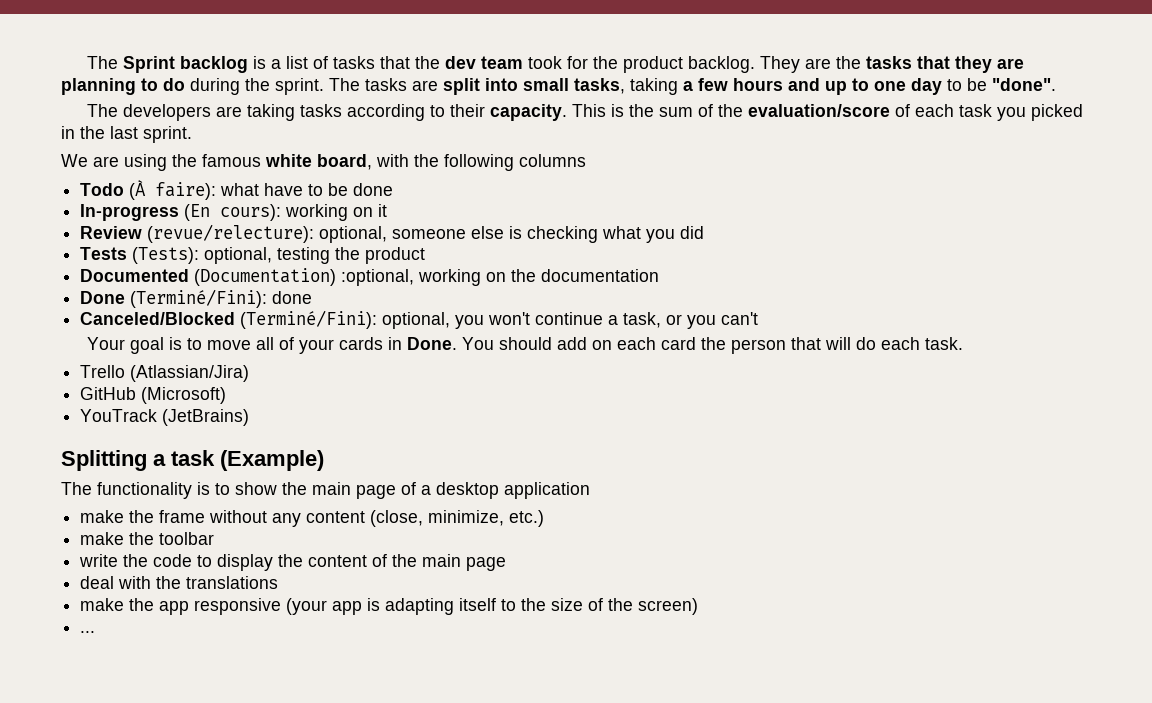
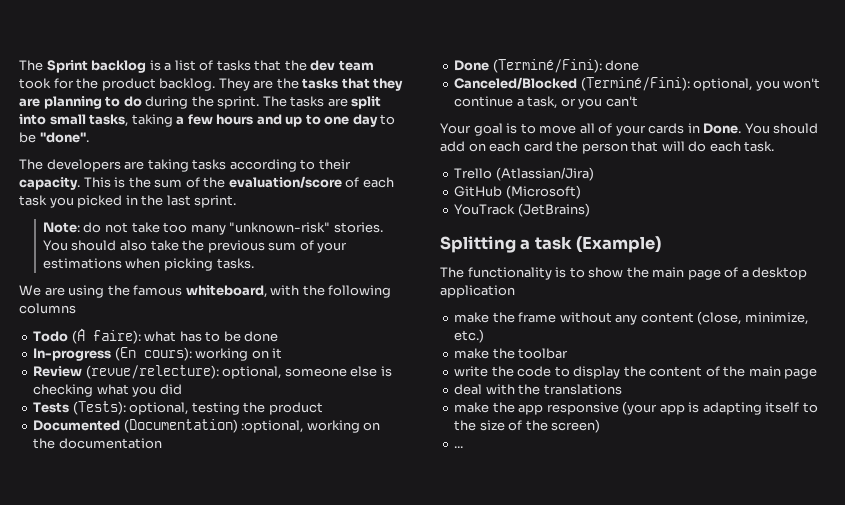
(192, 134) none -> [42,222,383,235] [42,240,348,253] [42,258,254,271] // Note: do not take too many "unknown-risk" stories. You should also take the previous sum of your estimations when picking tasks.
[265,154,372,170] white board, -> [185,285,267,298] whiteboard,
[264,183,304,196] have -> [179,331,202,342] has

